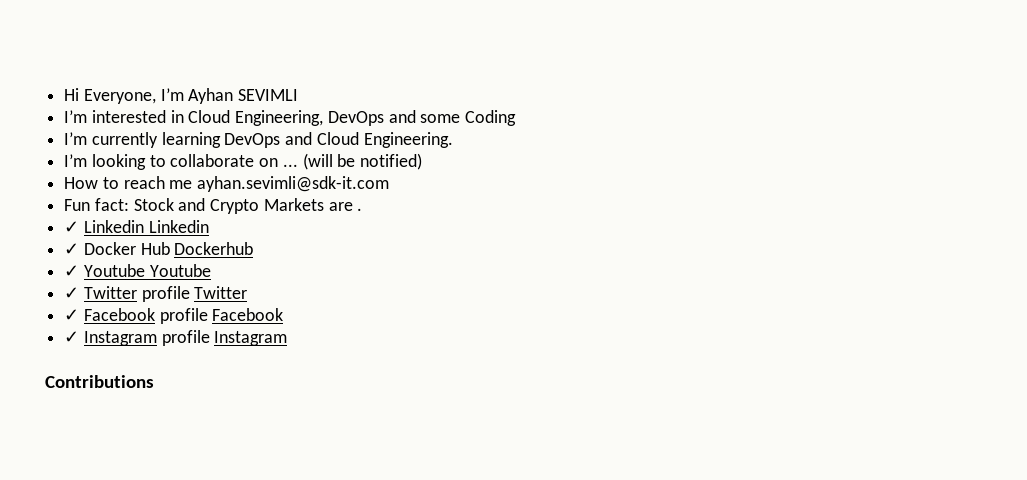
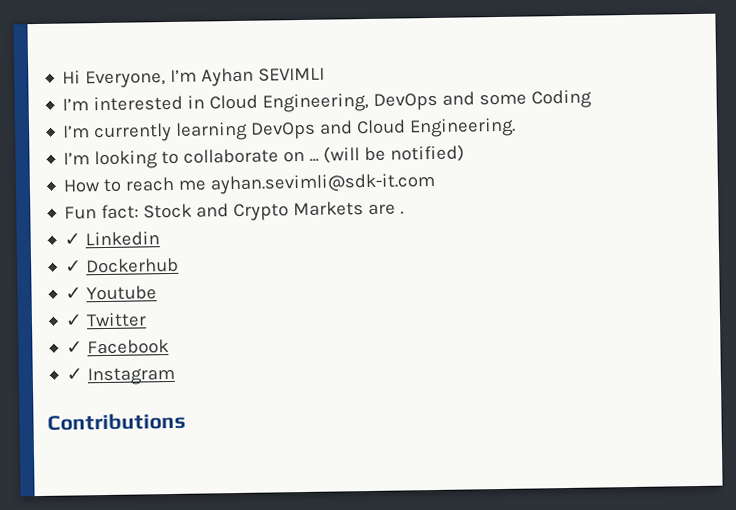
[148,220,209,233] [64,242,170,255] Linkedin // ✓ Docker Hub -> [65,260,83,273] // ✓
[149,264,211,277] Youtube -> (158, 293) none
[141,286,248,302] profile Twitter -> (148, 320) none
[159,308,284,324] profile Facebook -> (170, 347) none
[161,330,288,346] profile Instagram -> (176, 376) none

